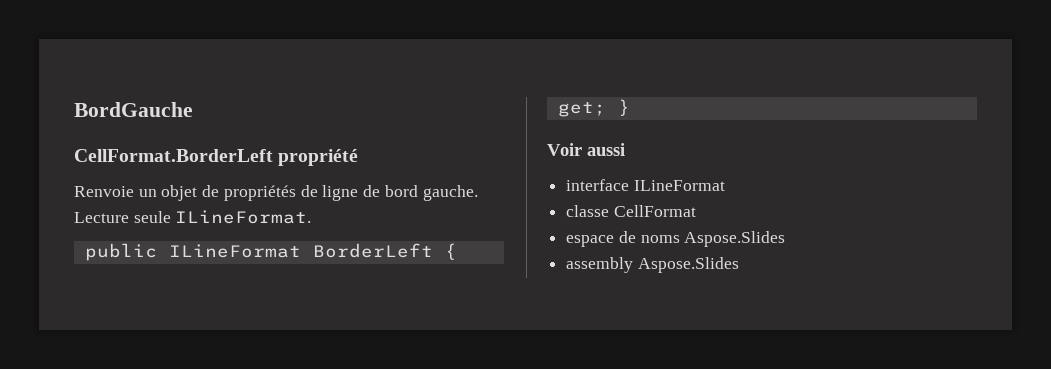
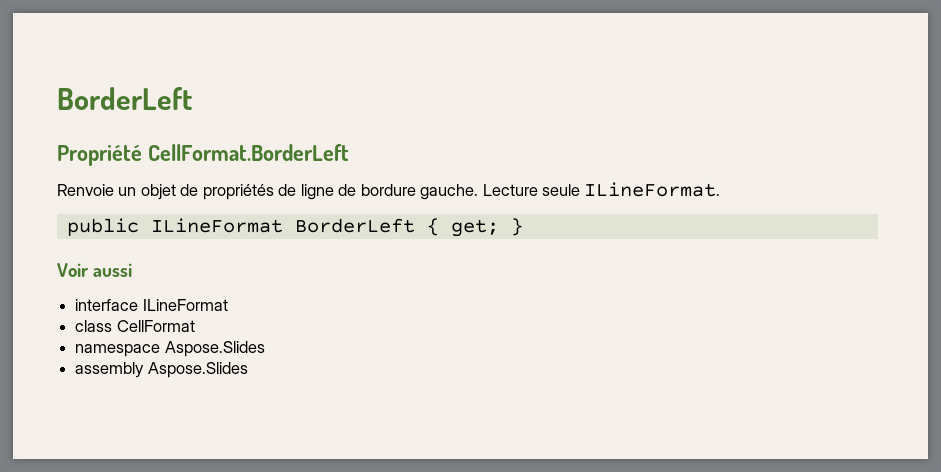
[74,102,193,117] BordGauche // -> [57,87,192,110] [57,145,142,166] BorderLeft // Propriété
[278,149,359,166] propriété -> (349, 152) none
[384,185,418,197] bord -> [360,184,416,196] bordure
[566,205,610,217] classe -> [75,320,113,332] class
[566,231,680,247] espace de noms -> [75,344,161,357] namespace

